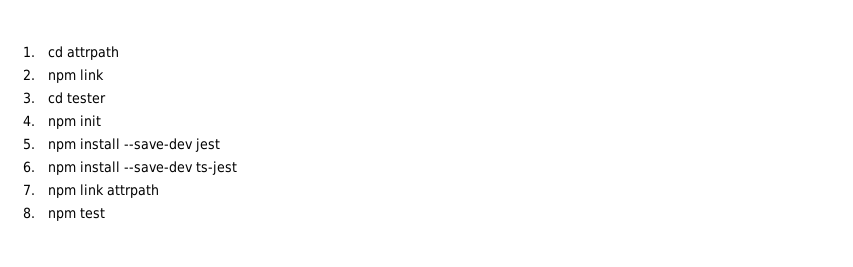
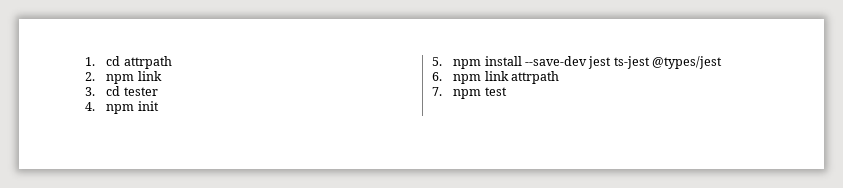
[23,161,193,175] // 6. npm install --save-dev -> (612, 62) none
[23,184,35,195] // 7. -> [652,56,723,69] [432,72,442,81] @types/jest // 6.
[23,207,35,219] 8. -> [432,87,442,96] 7.

